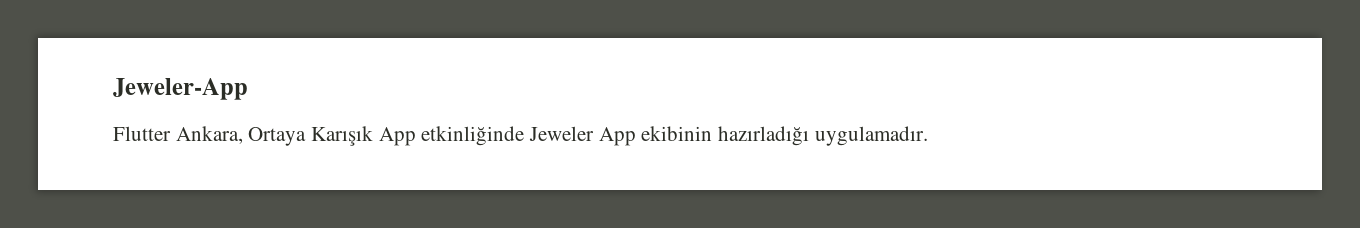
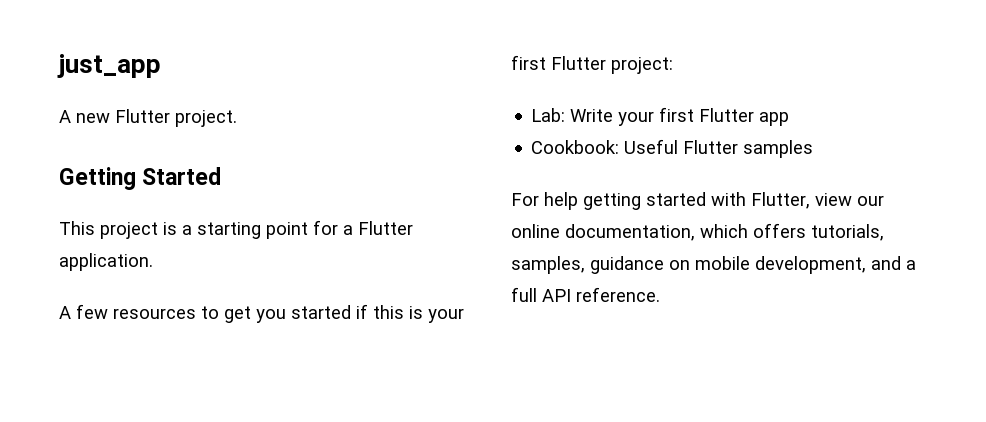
[113,78,248,100] [113,126,928,146] Jeweler-App // Flutter Ankara, Ortaya Karışık App etkinliğinde Jeweler App ekibinin hazırladığı uygulamadır. -> [57,54,161,78] [59,109,237,127] [59,167,222,190] [59,220,413,239] [59,253,153,271] [59,304,464,323] [511,55,673,74] [531,107,790,126] [531,139,814,158] [511,192,884,210] [511,223,884,241] [511,256,916,274] [511,287,660,302] just_app // A new Flutter project. // Getting Started // This project is a starting point for a Flutter application. // A few resources to get you started if this is your first Flutter project: // Lab: Write your first Flutter app // Cookbook: Useful Flutter samples // For help getting started with Flutter, view our online documentation, which offers tutorials, samples, guidance on mobile development, and a full API reference.

